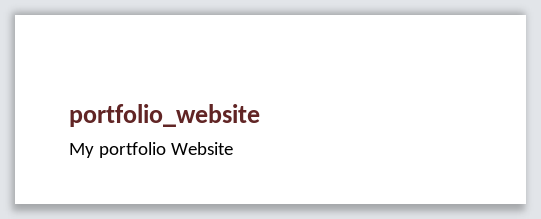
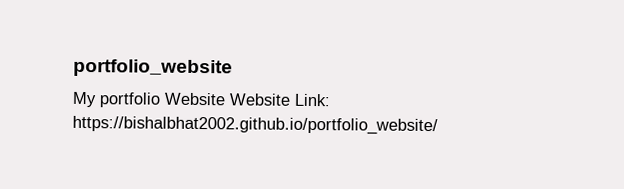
(233, 148) none -> [229,93,331,107] [72,115,438,136] Website Link: https://bishalbhat2002.github.io/portfolio_website/

